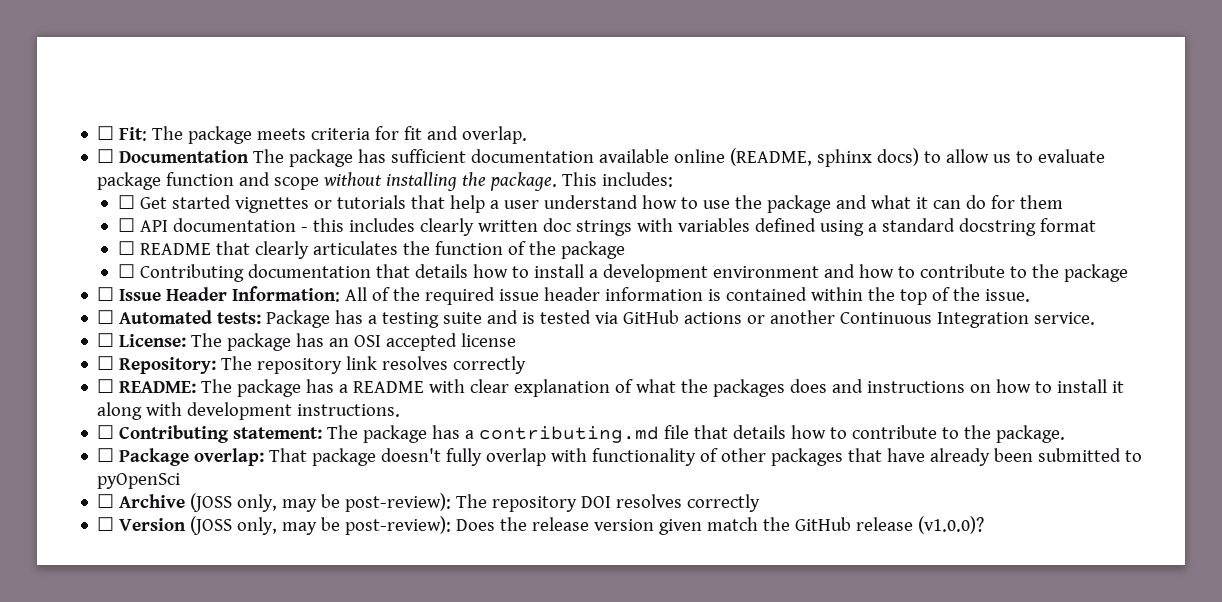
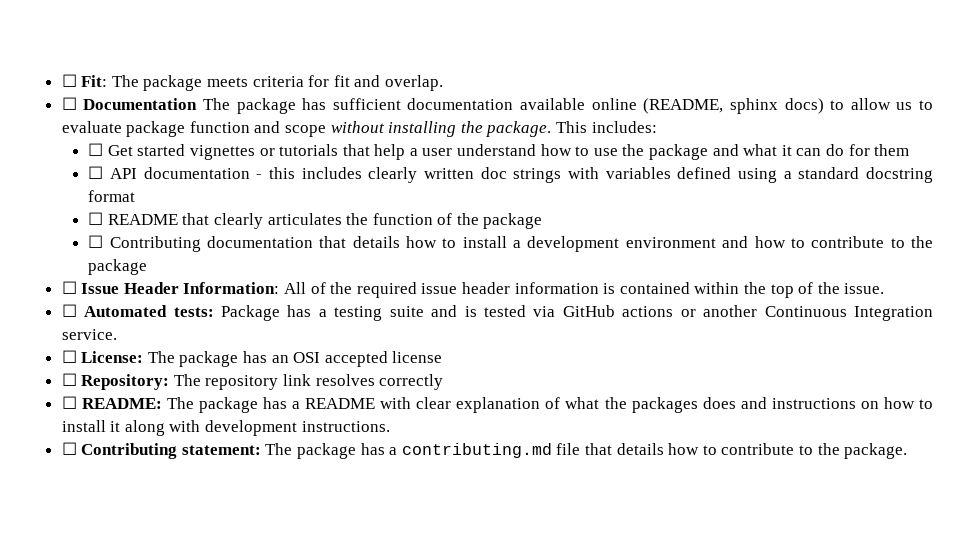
[97,448,1143,466] [97,473,181,489] [97,493,761,512] [97,516,985,535] // ☐ Package overlap: That package doesn't fully overlap with functionality of other packages that have already been submitted to pyOpenSci // ☐ Archive (JOSS only, may be post-review): The repository DOI resolves correctly // ☐ Version (JOSS only, may be post-review): Does the release version given match the GitHub release (v1.0.0)? -> (908, 451) none

